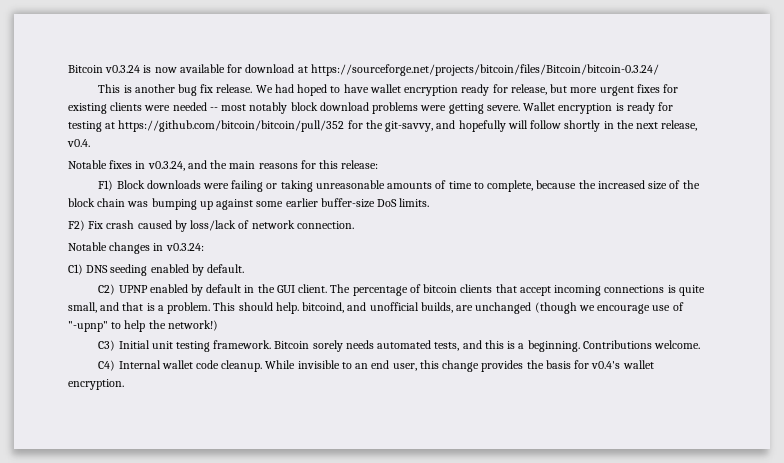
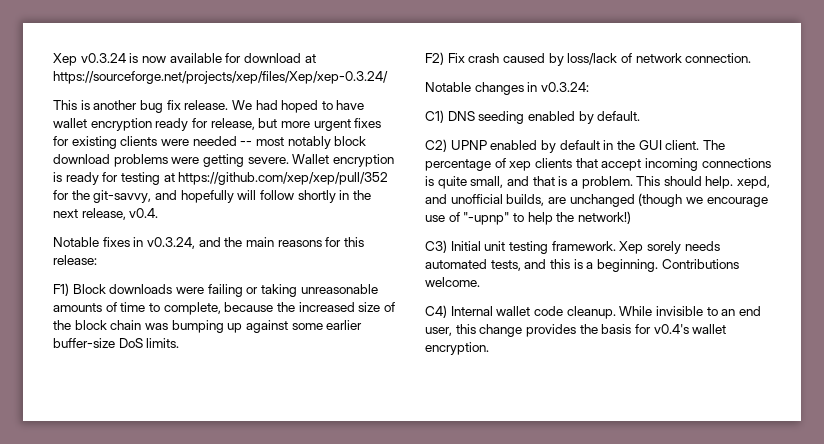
[68,65,103,73] Bitcoin -> [53,53,77,66] Xep
[310,64,659,76] https://sourceforge.net/projects/bitcoin/files/Bitcoin/bitcoin-0.3.24/ -> [53,71,388,84] https://sourceforge.net/projects/xep/files/Xep/xep-0.3.24/
[118,120,345,132] https://github.com/bitcoin/bitcoin/pull/352 -> [178,172,389,185] https://github.com/xep/xep/pull/352
[423,284,458,293] bitcoin -> [509,161,532,171] xep
[302,302,345,313] bitcoind, -> [737,176,771,189] xepd,
[274,341,310,349] Bitcoin -> [619,241,644,254] Xep

